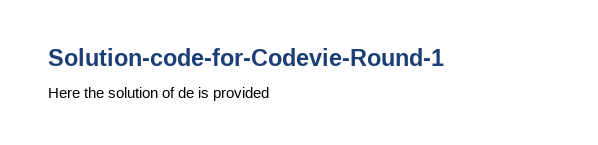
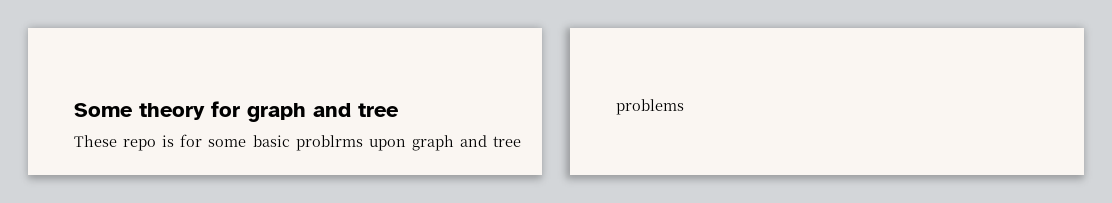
[48,48,444,66] [48,87,270,101] Solution-code-for-Codevie-Round-1 // Here the solution of de is provided -> [74,101,399,122] [74,134,521,151] [616,99,684,115] Some theory for graph and tree // These repo is for some basic problrms upon graph and tree problems

